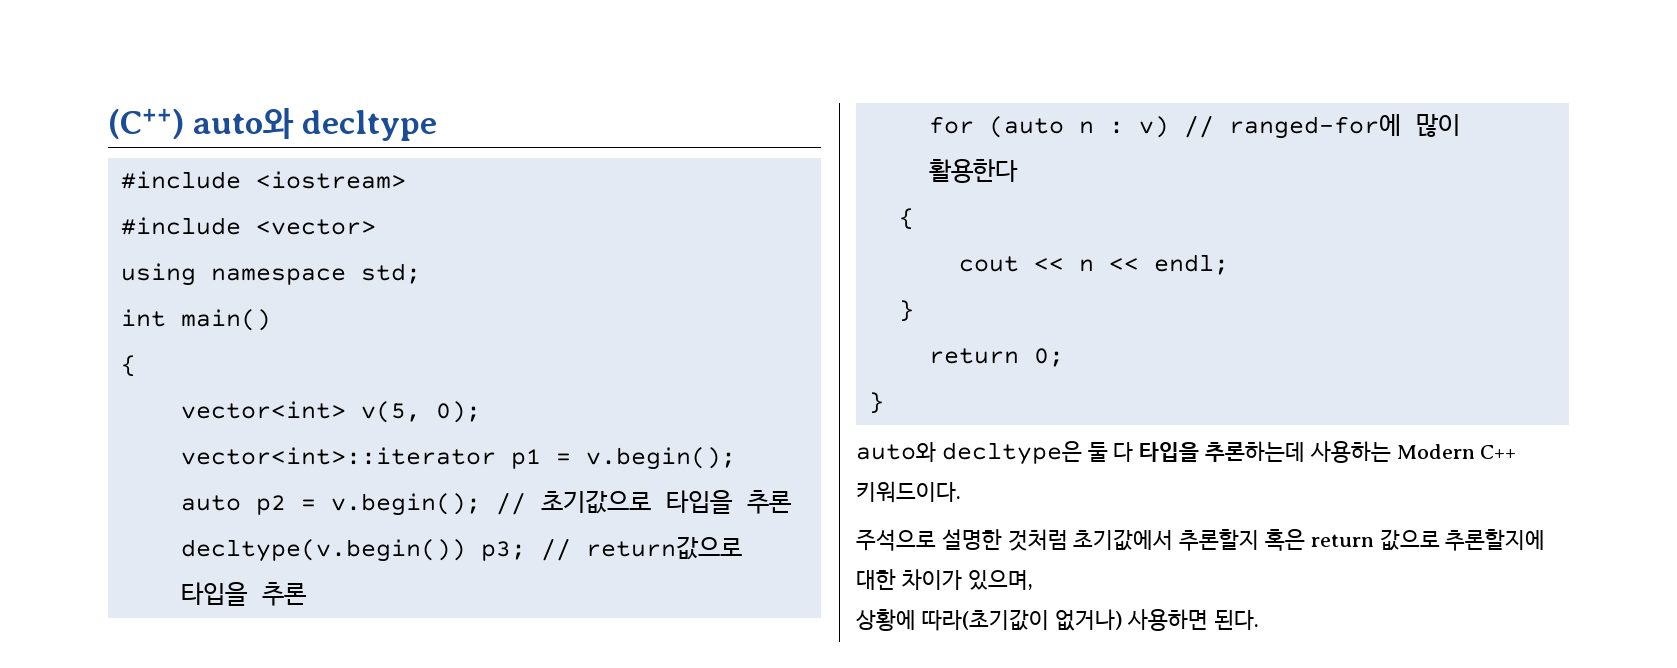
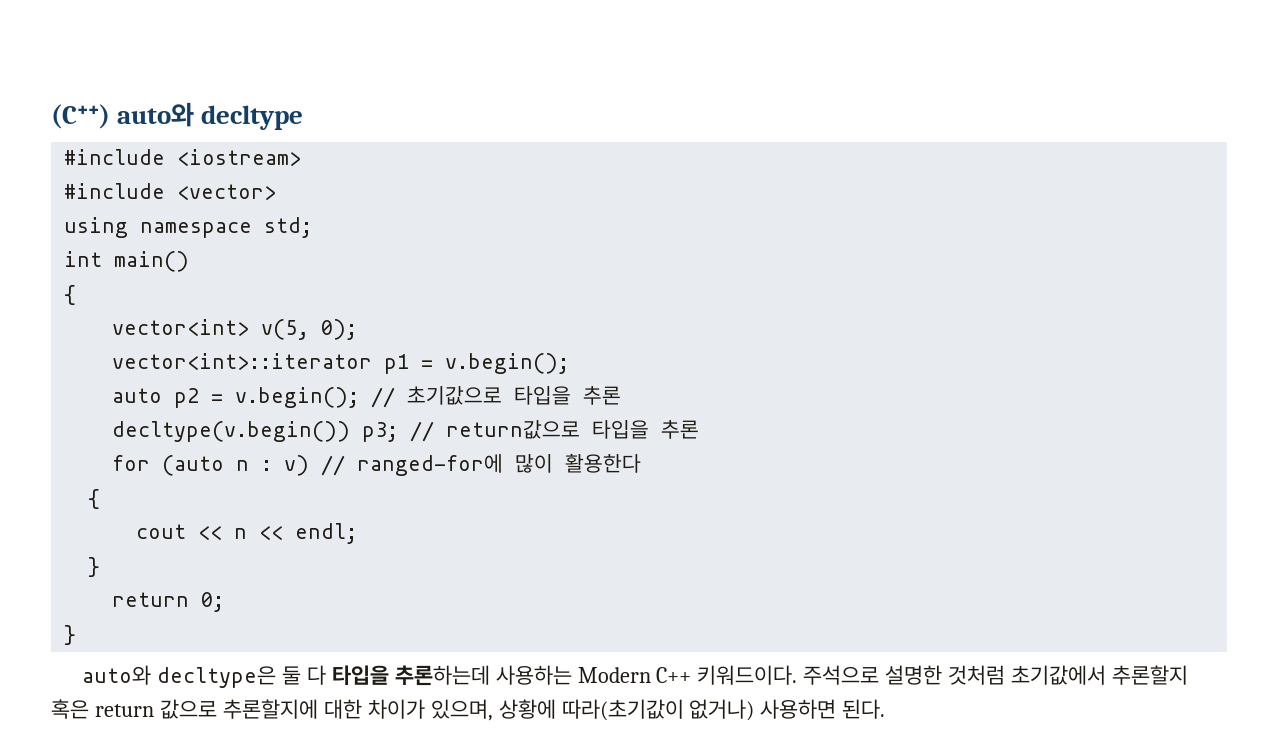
(961, 492) // -> (798, 675) none
(1033, 580) // -> (493, 710) none

